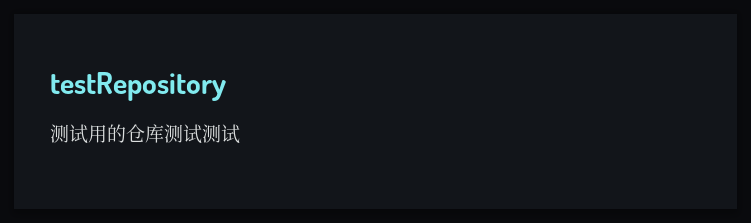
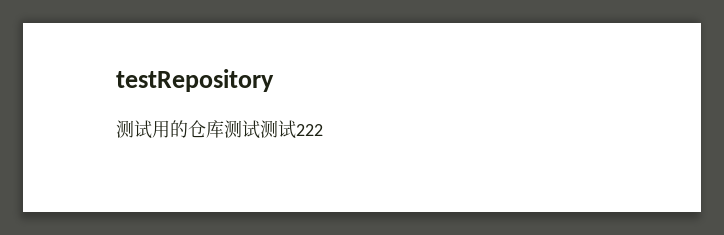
(240, 134) none -> [296,124,323,136] 222

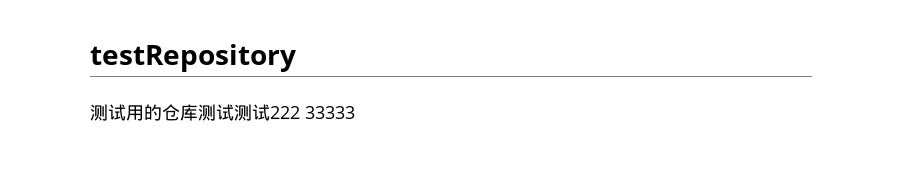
(323, 130) none -> [305,106,355,119] 33333

